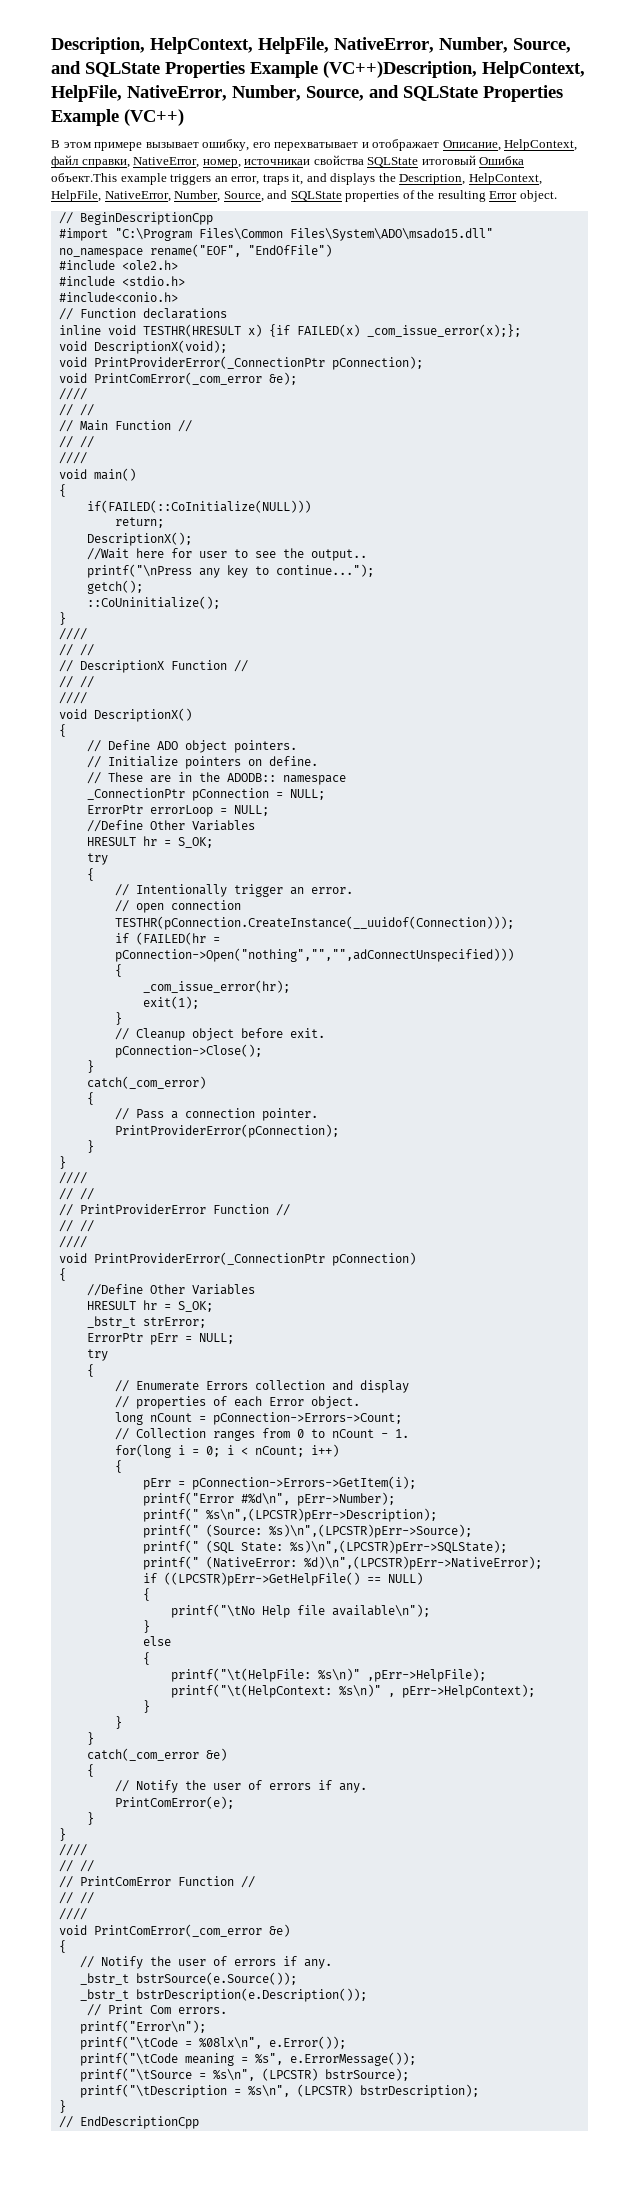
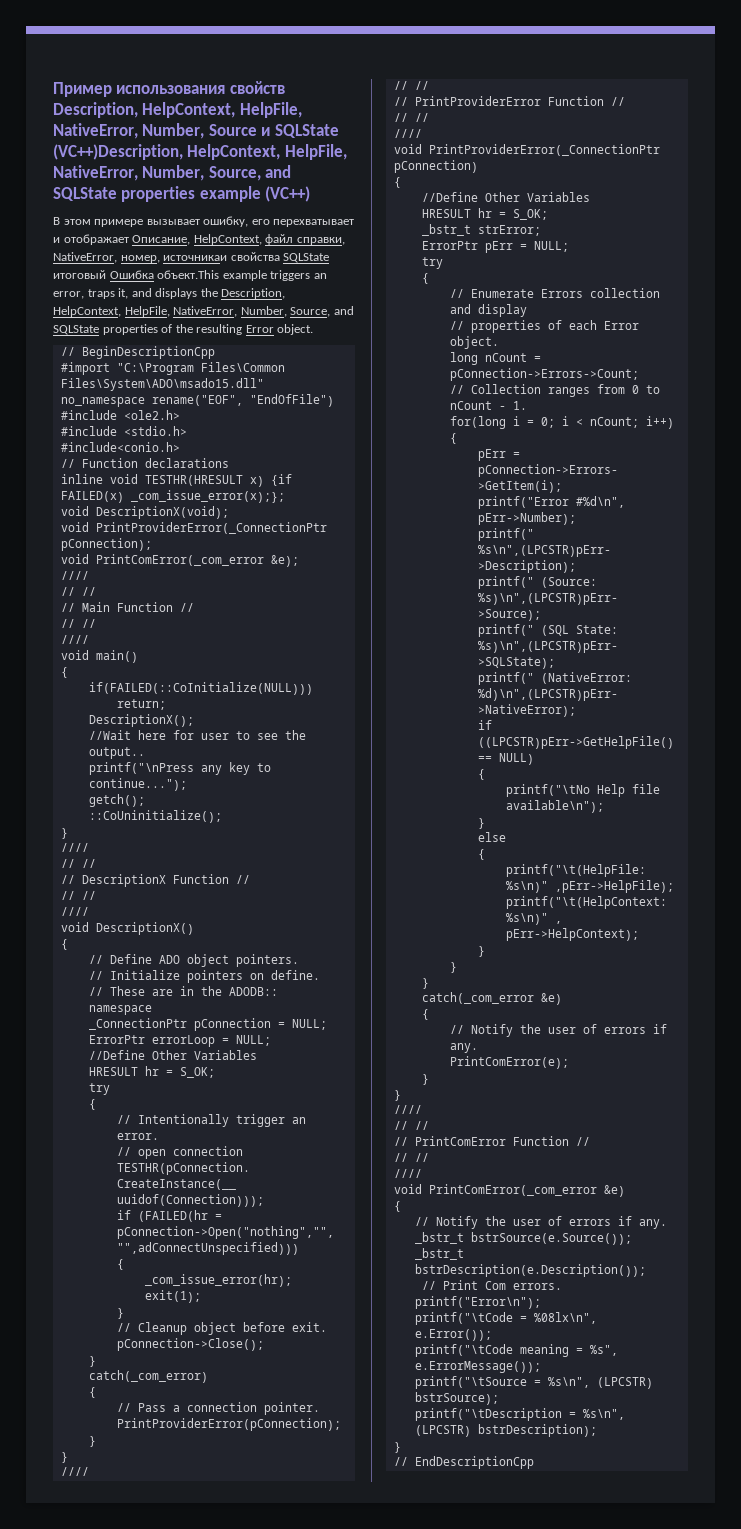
[51,37,571,54] [51,61,318,78] Description, HelpContext, HelpFile, NativeError, Number, Source, and SQLState Properties Example -> [53,81,285,97] [53,102,302,118] [53,123,339,139] Пример использования свойств Description, HelpContext, HelpFile, NativeError, Number, Source и SQLState
[483,85,563,102] [51,109,119,126] Properties Example -> [121,186,261,202] properties example

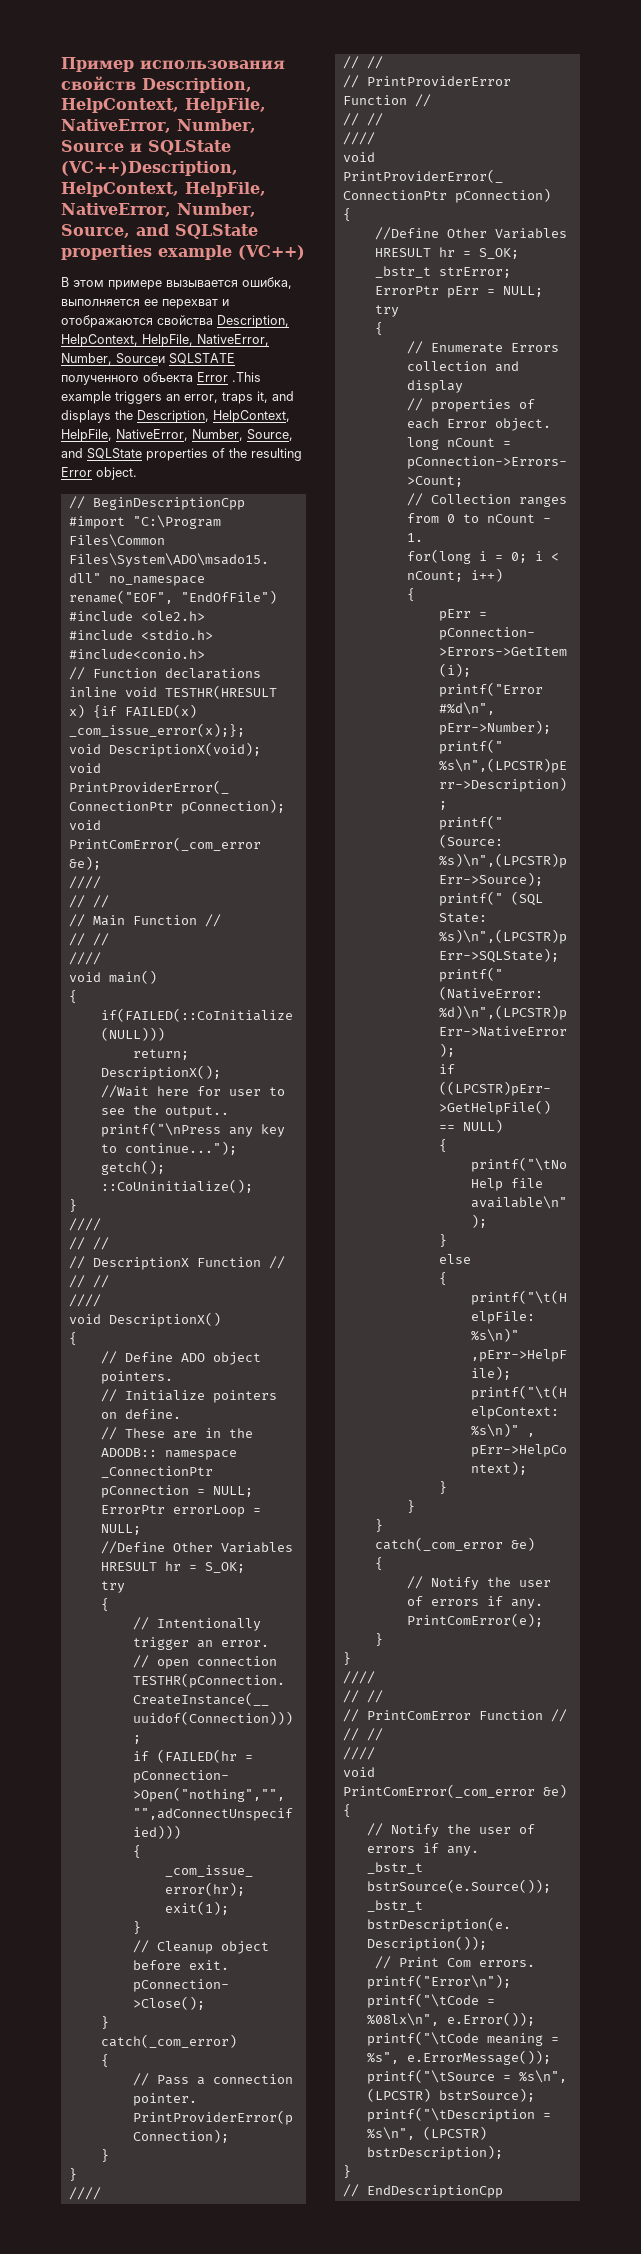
[146,216,355,227] [53,234,345,245] [53,252,330,263] [53,270,220,279] вызывает ошибку, его перехватывает и отображает Описание, HelpContext, файл справки, NativeError, номер, источникаи свойства SQLState итоговый Ошибка объект.This -> [166,277,292,289] [61,299,229,309] [61,315,289,328] [61,334,269,347] [61,353,235,365] [61,372,261,385] вызывается ошибка, выполняется ее перехват и отображаются свойства Description, HelpContext, HelpFile, NativeError, Number, Sourceи SQLSTATE полученного объекта Error .This

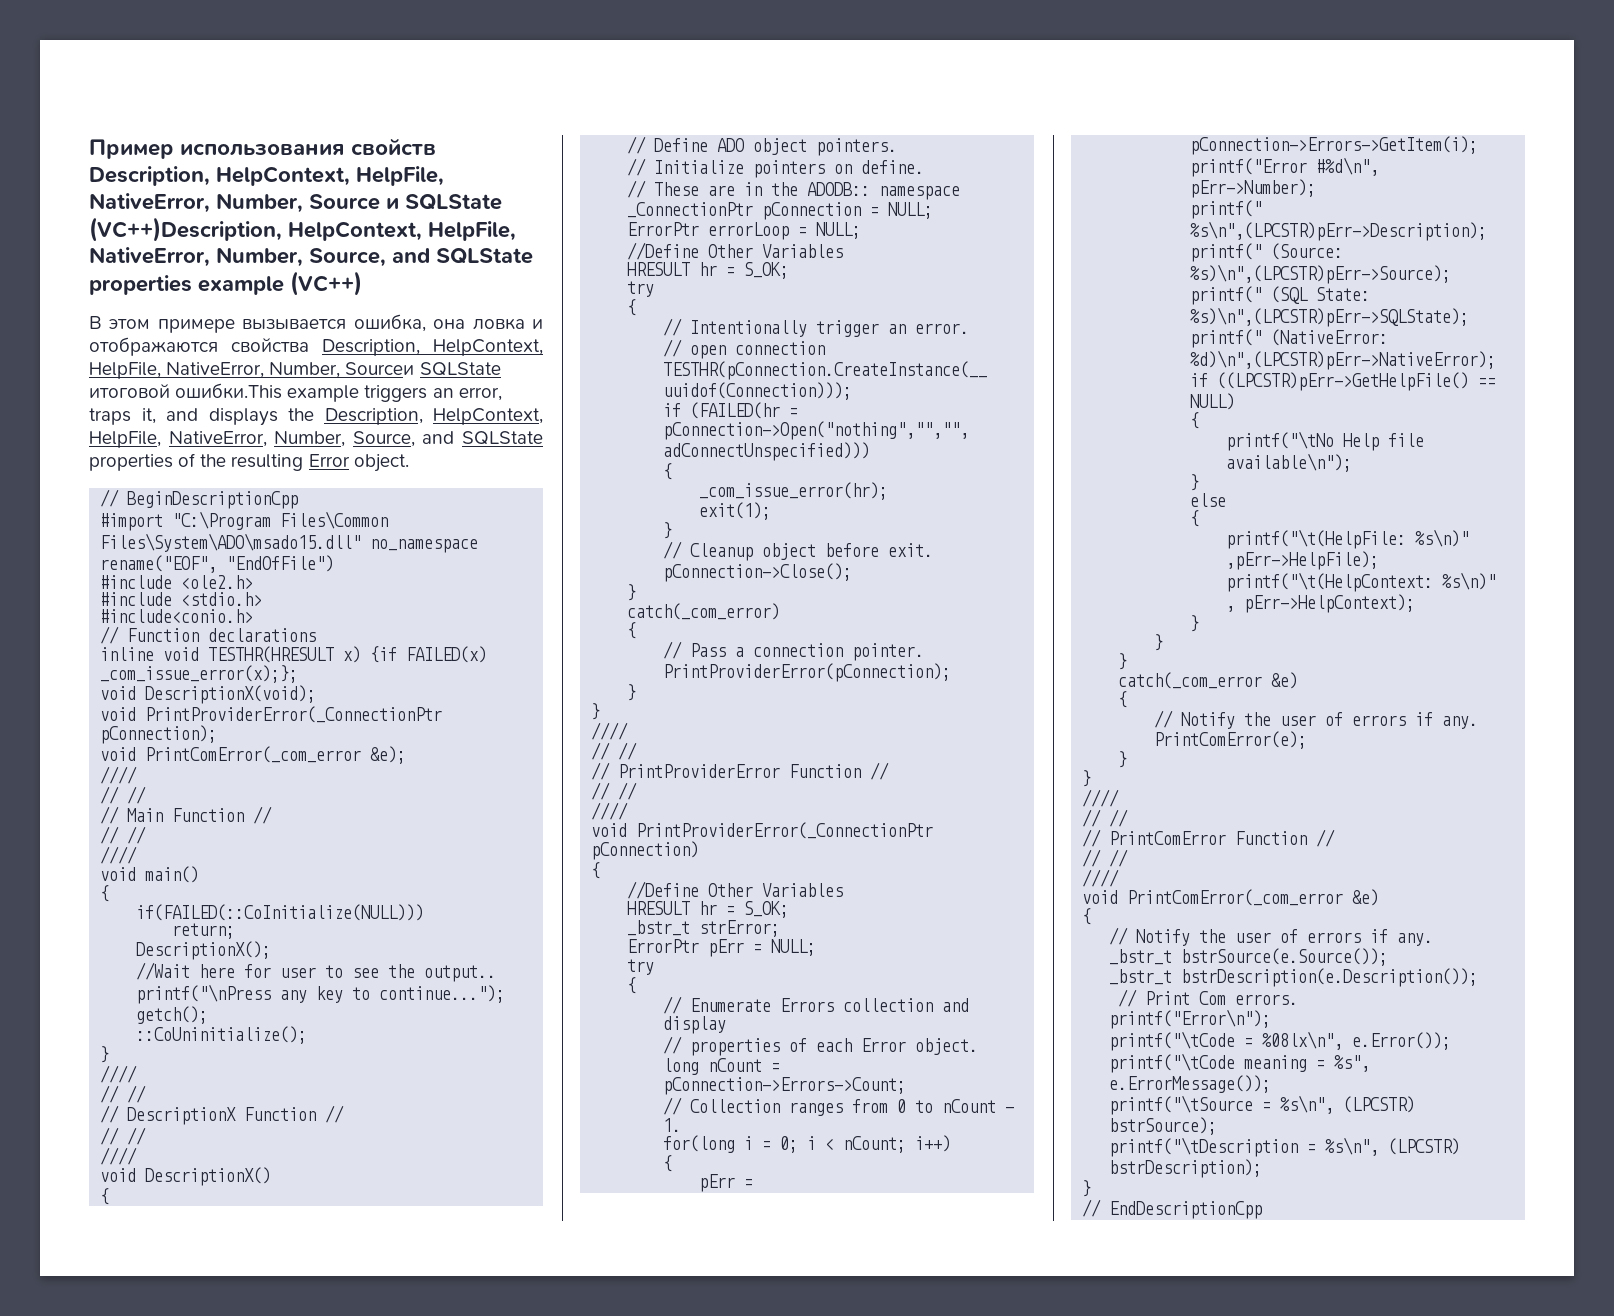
[61,299,218,309] выполняется ее перехват -> [433,318,525,330] она ловка
[169,353,235,364] [61,372,261,385] SQLSTATE полученного объекта Error .This -> [419,362,501,376] [89,383,283,399] SQLState итоговой ошибки.This

